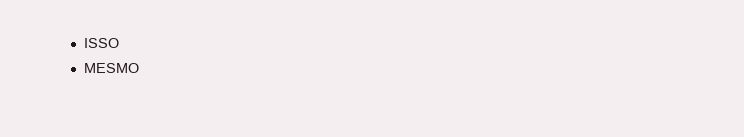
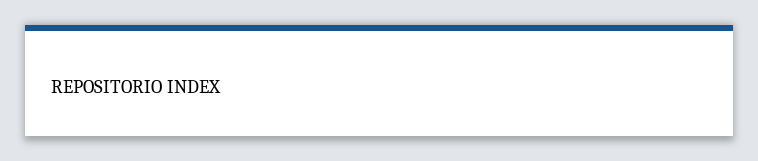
[83,38,119,48] [83,63,139,73] ISSO // MESMO -> [51,80,222,93] REPOSITORIO INDEX

